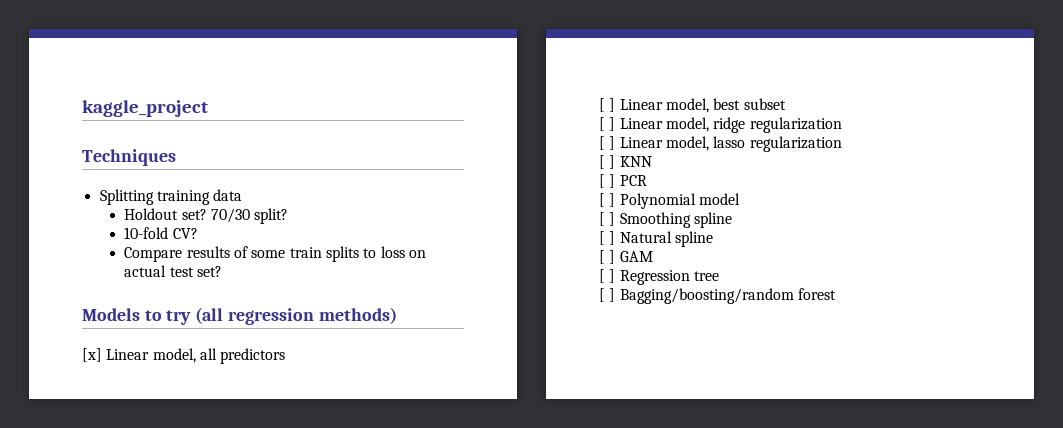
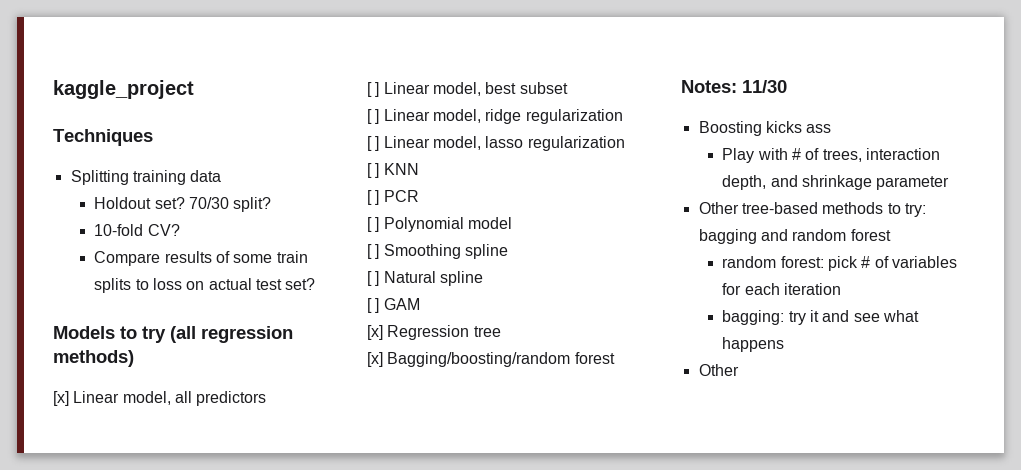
[599,269,616,283] [ ] -> [367,325,383,340] [x]
[599,288,616,302] [ ] -> [367,352,383,367] [x]
(836, 294) none -> [681,80,787,93] [698,121,832,136] [722,148,940,163] [722,175,950,190] [698,202,926,217] [698,229,891,244] [722,256,957,271] [722,283,841,295] [722,310,919,325] [722,337,785,352] [698,364,739,376] // Notes: 11/30 // Boosting kicks ass // Play with # of trees, interaction depth, and shrinkage parameter // Other tree-based methods to try: bagging and random forest // random forest: pick # of variables for each iteration // bagging: try it and see what happens // Other

